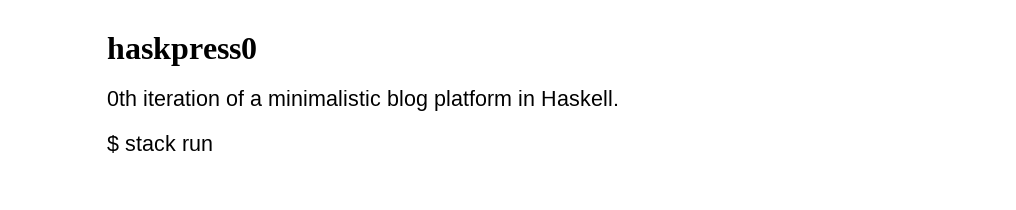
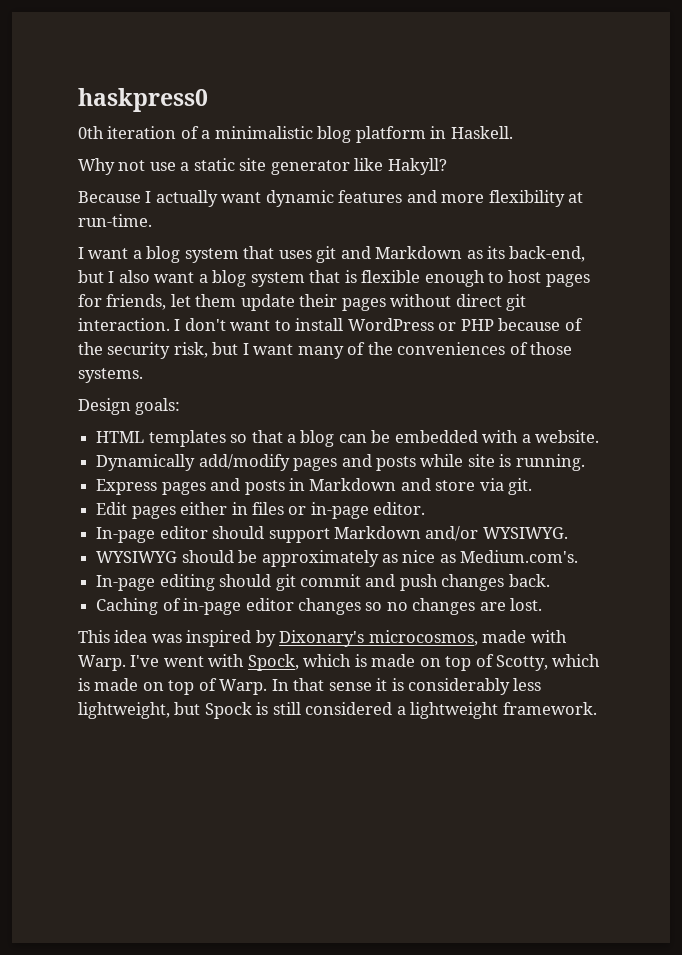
[107,135,213,153] $ stack run -> [78,158,447,175] [78,190,584,207] [78,214,152,227] [78,246,586,263] [78,270,590,287] [78,294,527,311] [78,318,583,331] [78,342,573,359] [78,368,143,383] [78,398,181,415] [96,430,600,447] [96,454,585,471] [96,478,533,495] [96,502,426,519] [96,526,568,543] [96,550,579,567] [96,574,550,591] [96,598,543,615] [78,630,567,647] [78,654,601,671] [78,678,542,695] [78,702,597,719] Why not use a static site generator like Hakyll? // Because I actually want dynamic features and more flexibility at run-time. // I want a blog system that uses git and Markdown as its back-end, but I also want a blog system that is flexible enough to host pages for friends, let them update their pages without direct git interaction. I don't want to install WordPress or PHP because of the security risk, but I want many of the conveniences of those systems. // Design goals: // HTML templates so that a blog can be embedded with a website. // Dynamically add/modify pages and posts while site is running. // Express pages and posts in Markdown and store via git. // Edit pages either in files or in-page editor. // In-page editor should support Markdown and/or WYSIWYG. // WYSIWYG should be approximately as nice as Medium.com's. // In-page editing should git commit and push changes back. // Caching of in-page editor changes so no changes are lost. // This idea was inspired by Dixonary's microcosmos, made with Warp. I've went with Spock, which is made on top of Scotty, which is made on top of Warp. In that sense it is considerably less lightweight, but Spock is still considered a lightweight framework.

